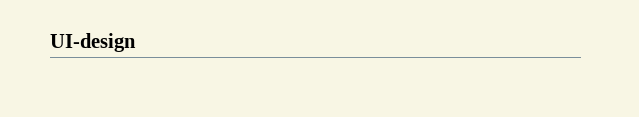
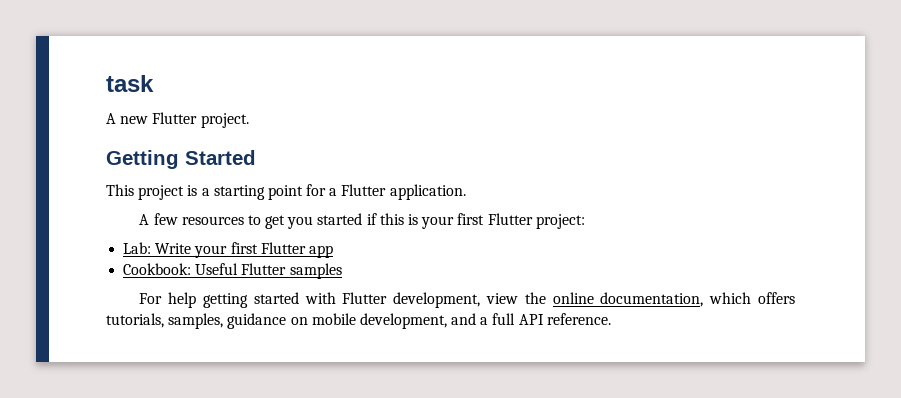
[50,33,136,52] UI-design -> [106,75,154,92] [106,112,249,128] [106,150,256,169] [106,184,466,200] [139,213,585,229] [123,242,333,258] [123,263,342,279] [139,292,796,308] [106,313,611,329] task // A new Flutter project. // Getting Started // This project is a starting point for a Flutter application. // A few resources to get you started if this is your first Flutter project: // Lab: Write your first Flutter app // Cookbook: Useful Flutter samples // For help getting started with Flutter development, view the online documentation, which offers tutorials, samples, guidance on mobile development, and a full API reference.

